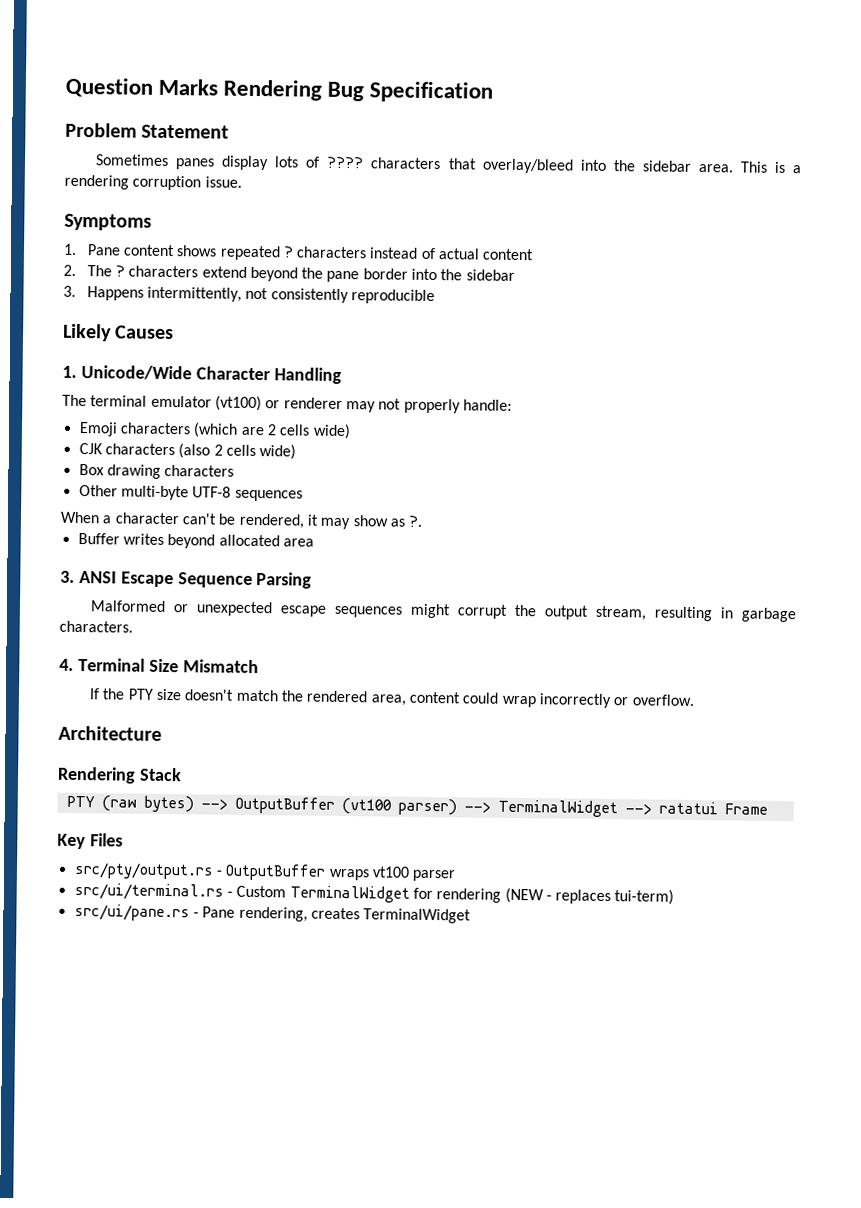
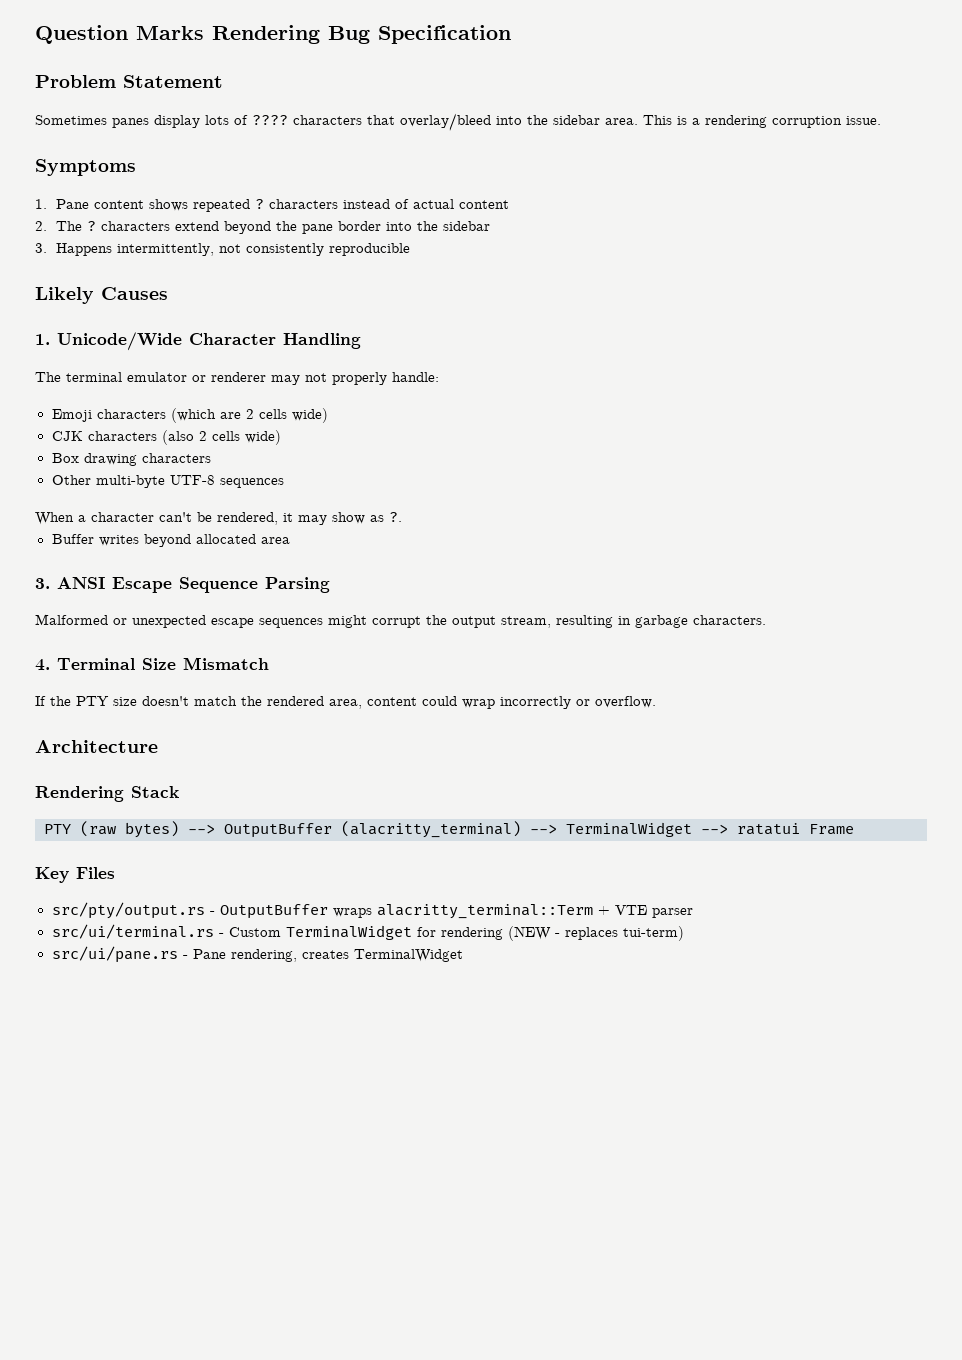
[214,395,262,412] (vt100) -> (187, 377) none
[341,798,457,816] (vt100 parser) -> [341,821,521,838] (alacritty_terminal)
[371,866,410,878] vt100 -> [376,904,647,919] alacritty_terminal::Term + VTE

